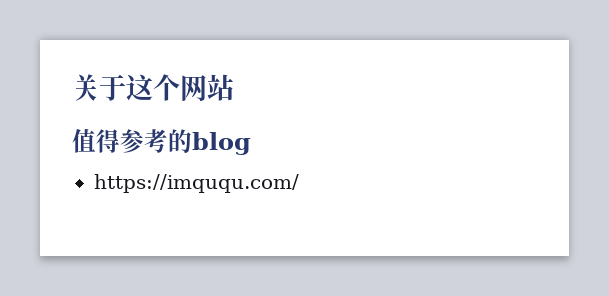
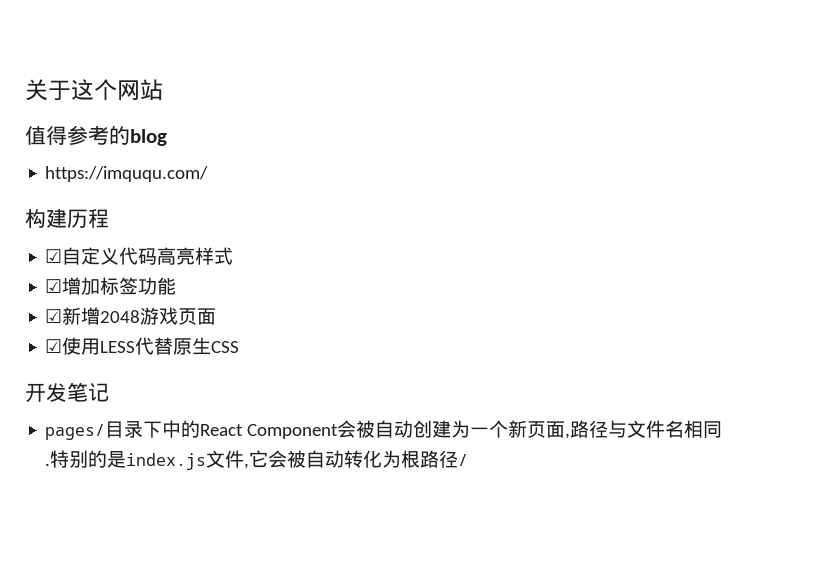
(299, 183) none -> [25,209,109,228] [45,247,234,265] [45,277,177,295] [45,307,217,325] [45,337,240,355] [25,382,109,403] [45,420,723,440] [45,450,469,470] // 构建历程 // ☑自定义代码高亮样式 // ☑增加标签功能 // ☑新增2048游戏页面 // ☑使用LESS代替原生CSS // 开发笔记 // pages/目录下中的React Component会被自动创建为一个新页面,路径与文件名相同.特别的是index.js文件,它会被自动转化为根路径/

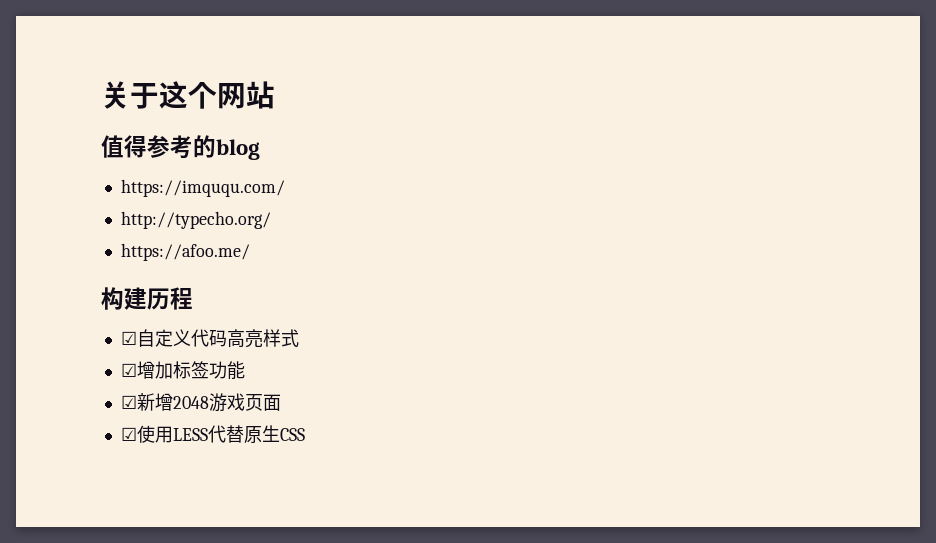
(209, 174) none -> [120,211,271,229] [120,243,250,261] // http://typecho.org/ // https://afoo.me/
[25,382,109,403] [45,420,723,440] [45,450,469,470] // 开发笔记 // pages/目录下中的React Component会被自动创建为一个新页面,路径与文件名相同.特别的是index.js文件,它会被自动转化为根路径/ -> (305, 434) none

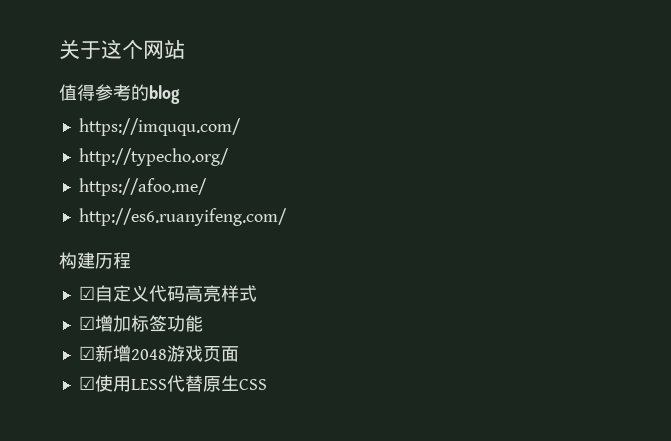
(250, 252) none -> [78,208,287,226] // http://es6.ruanyifeng.com/

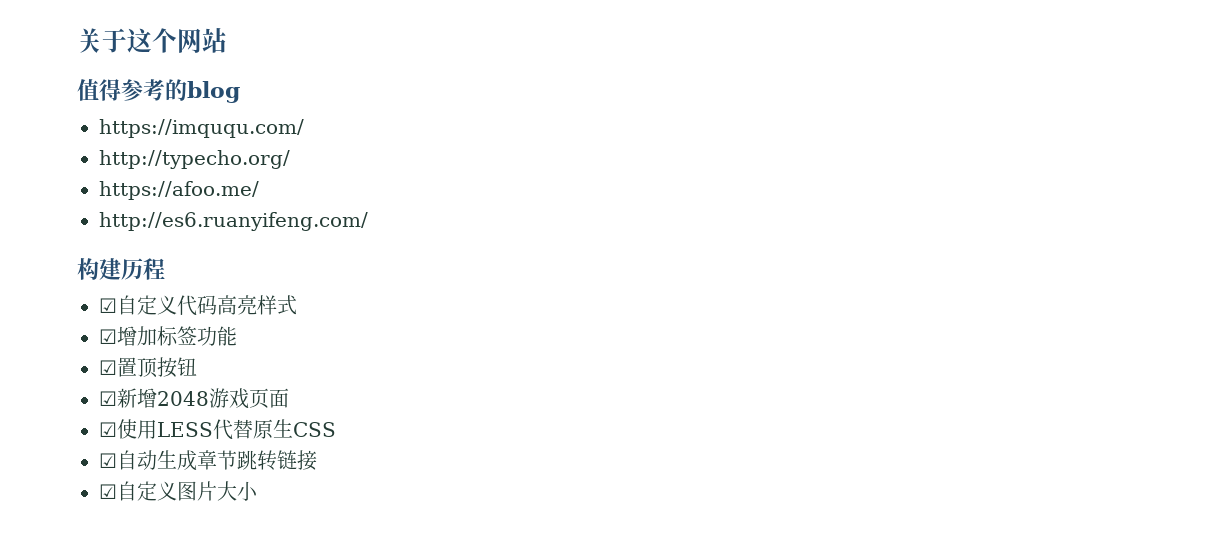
(203, 323) none -> [99,357,197,378] // ☑置顶按钮
(267, 384) none -> [99,450,317,471] [99,481,258,501] // ☑自动生成章节跳转链接 // ☑自定义图片大小

